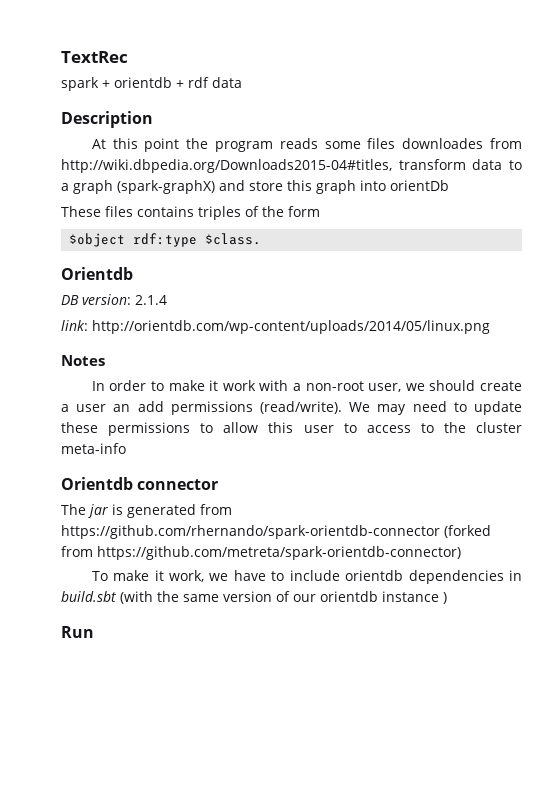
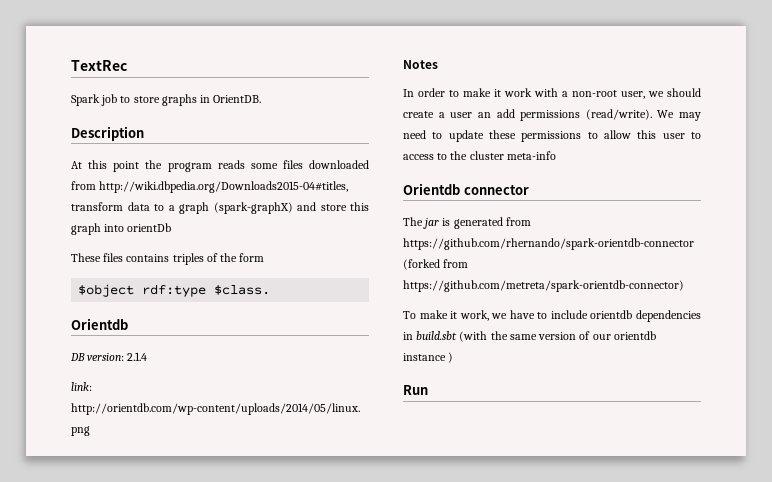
[61,77,242,91] spark + orientdb + rdf data -> [71,94,262,106] Spark job to store graphs in OrientDB.
[402,138,484,149] downloades -> [309,160,369,169] downloaded

